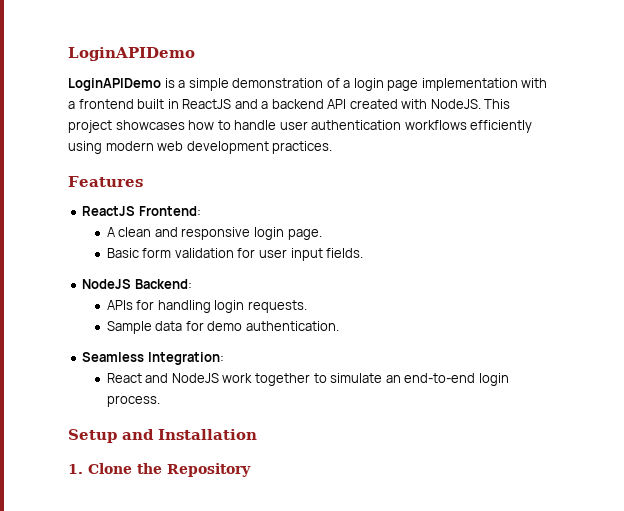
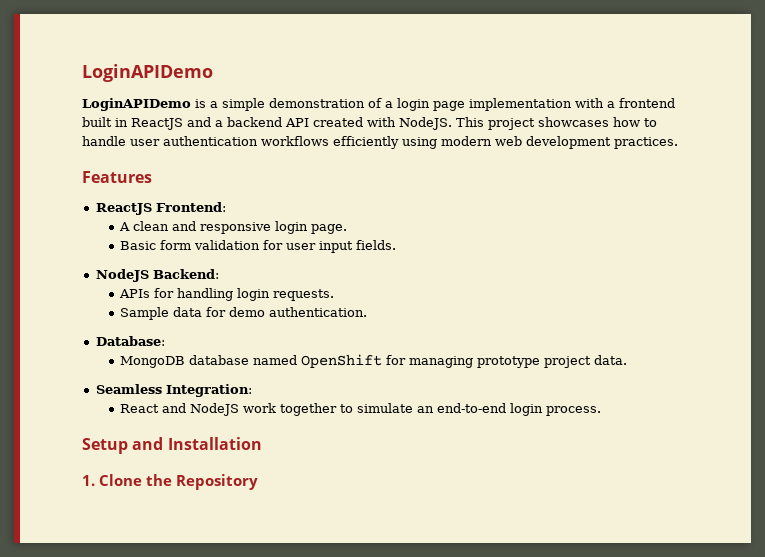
(339, 326) none -> [95,336,165,346] [120,354,628,368] // Database: // MongoDB database named OpenShift for managing prototype project data.

